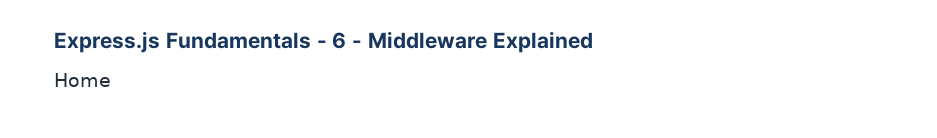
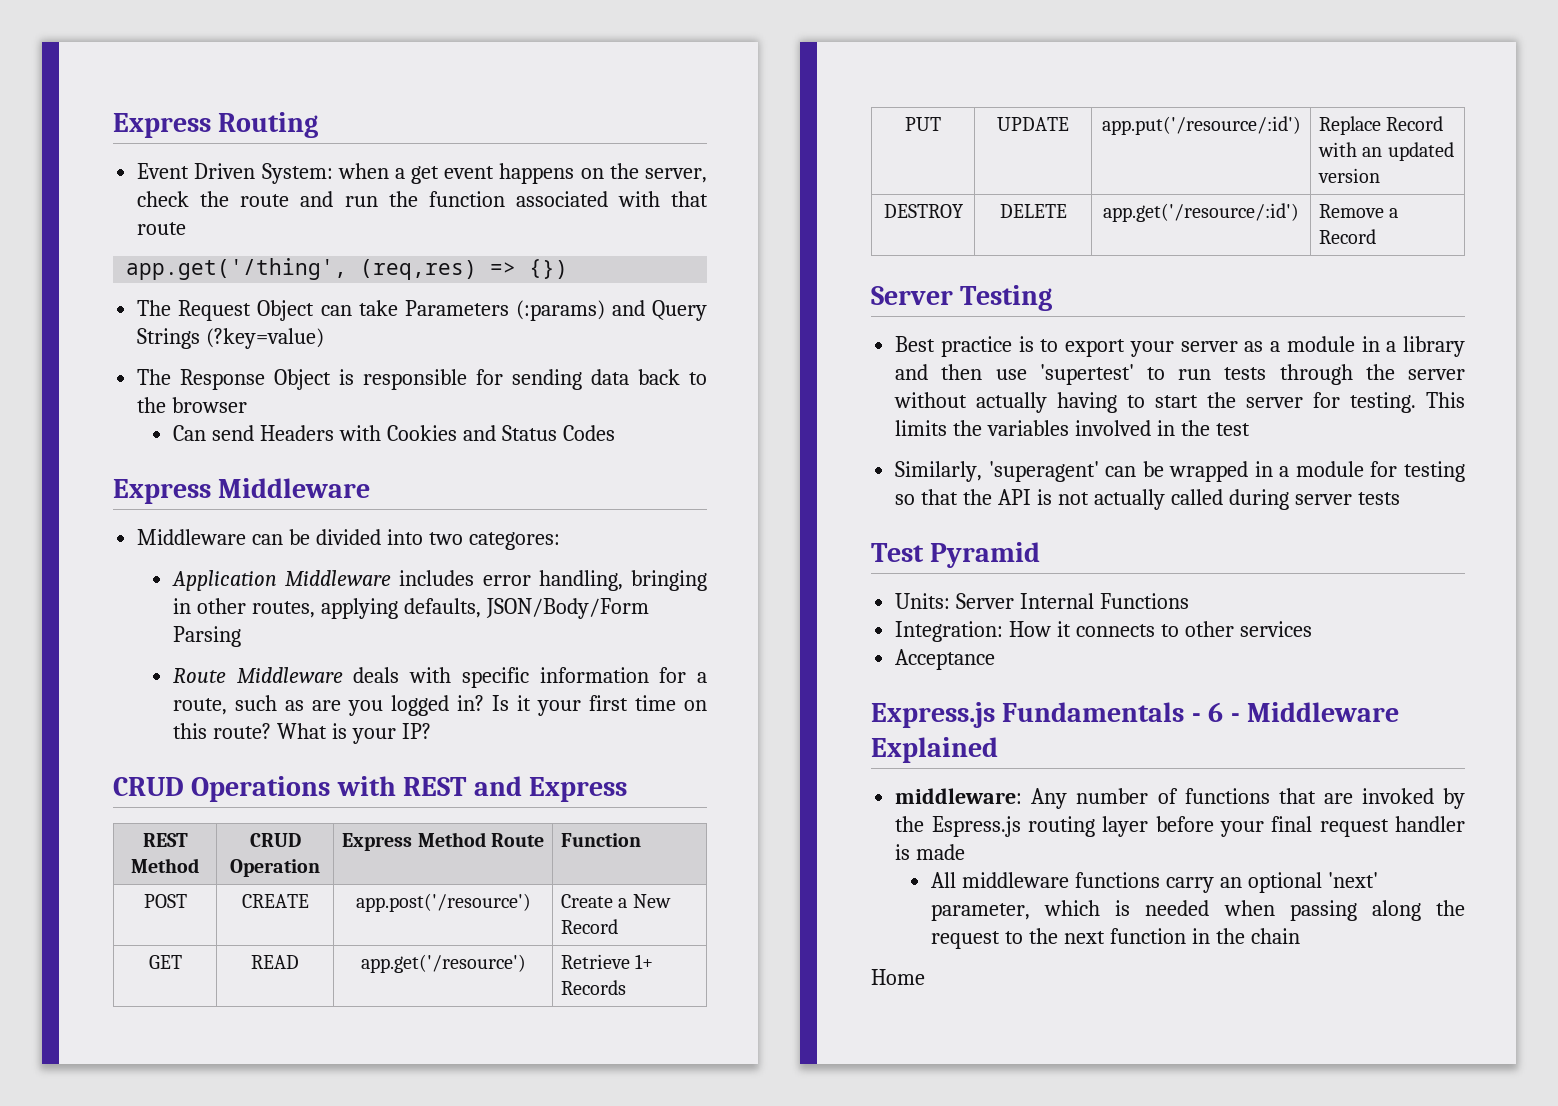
(54, 42) none -> [113,112,319,138] [137,163,707,184] [137,191,708,207] [137,222,187,235] [126,258,569,280] [137,300,708,321] [137,328,325,349] [137,369,707,390] [137,397,248,413] [172,425,615,441] [113,478,371,504] [137,529,560,550] [171,570,707,591] [172,598,649,619] [172,626,241,647] [172,667,707,688] [172,695,708,716] [172,723,431,744] [113,776,628,802] [142,833,188,847] [131,858,199,873] [249,833,301,847] [230,859,320,877] [342,832,544,851] [560,833,641,847] [143,894,187,908] [241,894,309,908] [355,893,531,912] [560,894,671,908] [560,919,618,934] [148,955,182,969] [251,955,299,969] [360,954,526,973] [560,954,654,969] [560,980,626,995] [905,117,941,131] [997,117,1069,131] [1101,116,1301,135] [1318,116,1444,135] [1317,142,1454,161] [1317,168,1380,183] [883,204,964,218] [999,204,1067,218] [1103,203,1299,222] [1318,204,1399,218] [1318,229,1376,244] [871,285,1053,311] [895,336,1465,357] [895,364,1465,385] [894,392,1465,413] [895,420,1250,436] [895,461,1465,482] [895,489,1400,510] [871,542,1041,568] [895,593,1190,609] [895,621,1312,642] [895,649,996,670] Express Routing // Event Driven System: when a get event happens on the server, check the route and run the function associated with that route // app.get('/thing', (req,res) => {}) // The Request Object can take Parameters (:params) and Query Strings (?key=value) // The Response Object is responsible for sending data back to the browser // Can send Headers with Cookies and Status Codes // Express Middleware // Middleware can be divided into two categores: // Application Middleware includes error handling, bringing in other routes, applying defaults, JSON/Body/Form Parsing // Route Middleware deals with specific information for a route, such as are you logged in? Is it your first time on this route? What is your IP? // CRUD Operations with REST and Express // REST Method | CRUD Operation | Express Method Route | Function // POST | CREATE | app.post('/resource') | Create a New Record // GET | READ | app.get('/resource') | Retrieve 1+ Records // PUT | UPDATE | app.put('/resource/:id') | Replace Record with an updated version // DESTROY | DELETE | app.get('/resource/:id') | Remove a Record // Server Testing // Best practice is to export your server as a module in a library and then use 'supertest' to run tests through the server without actually having to start the server for testing. This limits the variables involved in the test // Similarly, 'superagent' can be wrapped in a module for testing so that the API is not actually called during server tests // Test Pyramid // Units: Server Internal Functions // Integration: How it connects to other services // Acceptance //
(593, 42) none -> [895,788,1465,809] [895,816,1465,837] [895,844,966,860] [930,872,1378,893] [930,900,1465,921] [930,928,1300,949] // middleware: Any number of functions that are invoked by the Espress.js routing layer before your final request handler is made // All middleware functions carry an optional 'next' parameter, which is needed when passing along the request to the next function in the chain

